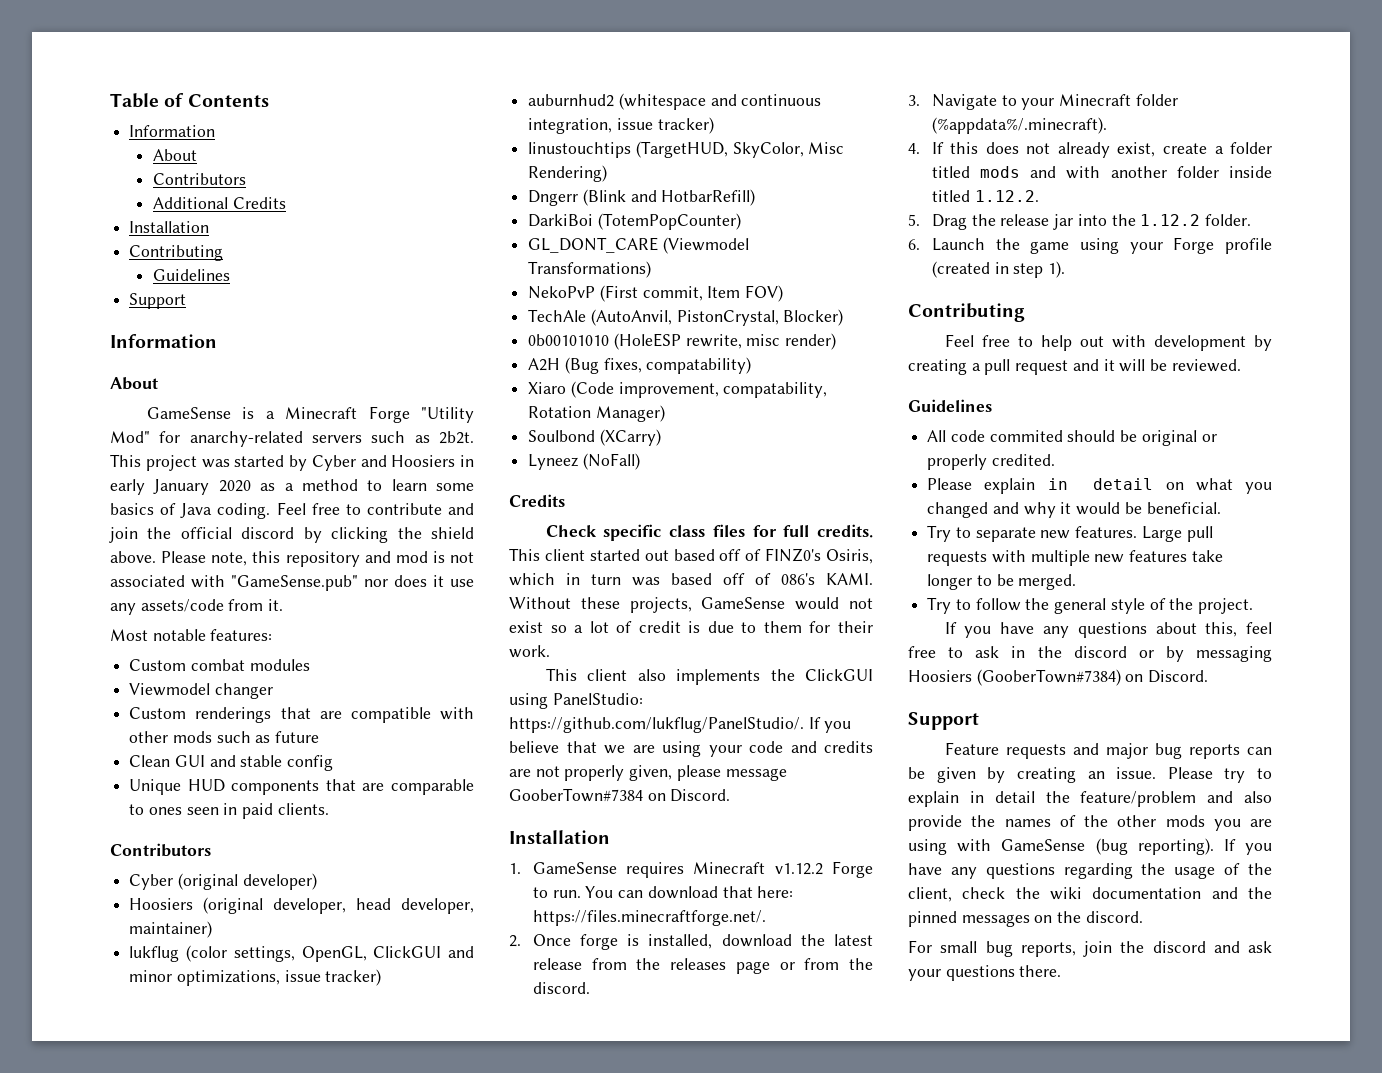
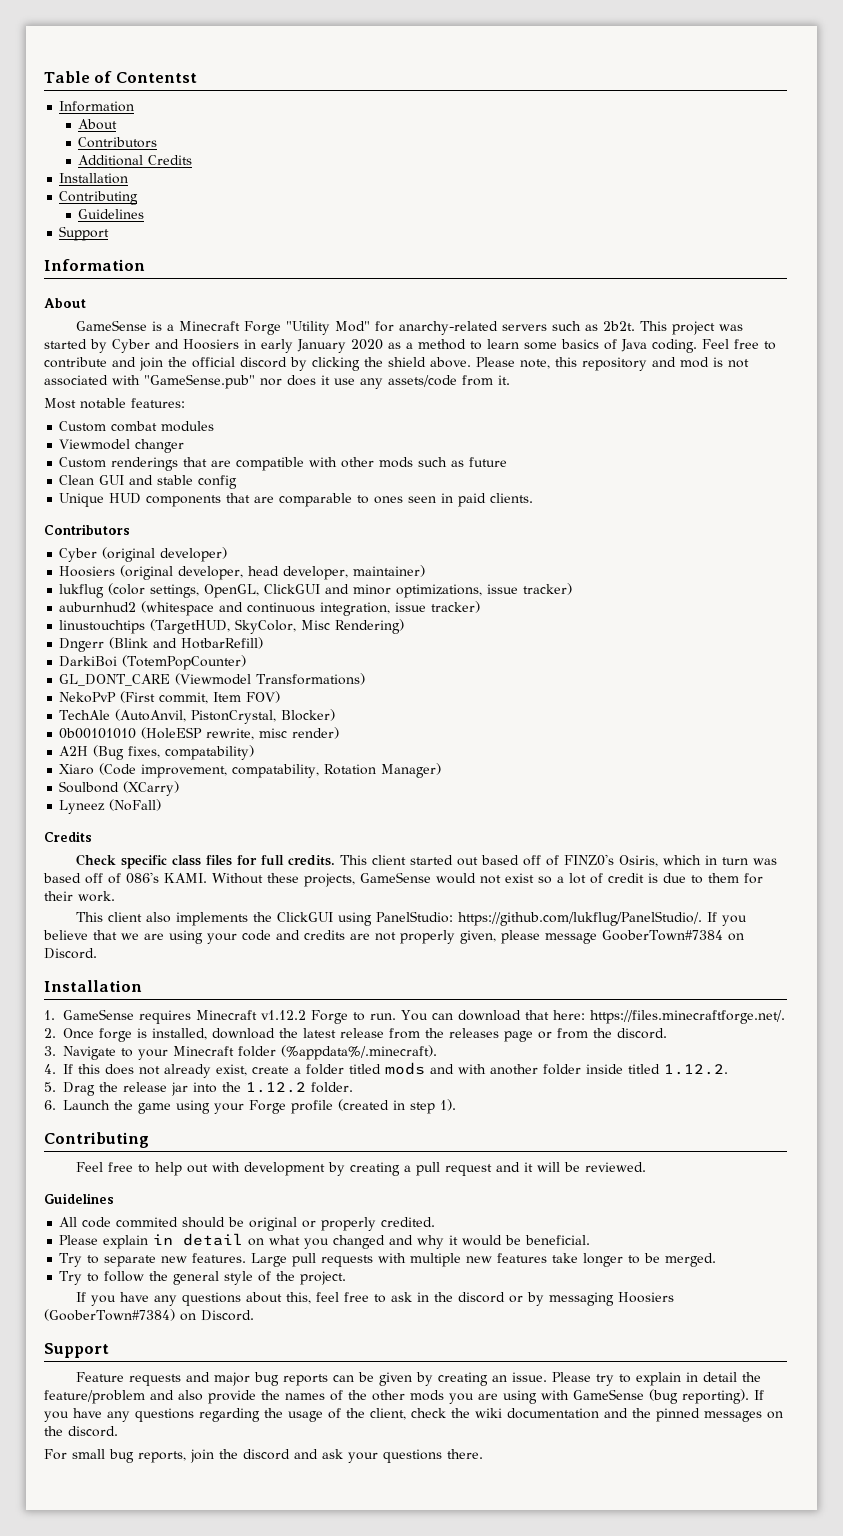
[187,94,269,107] Contents -> [115,72,197,83] Contentst

